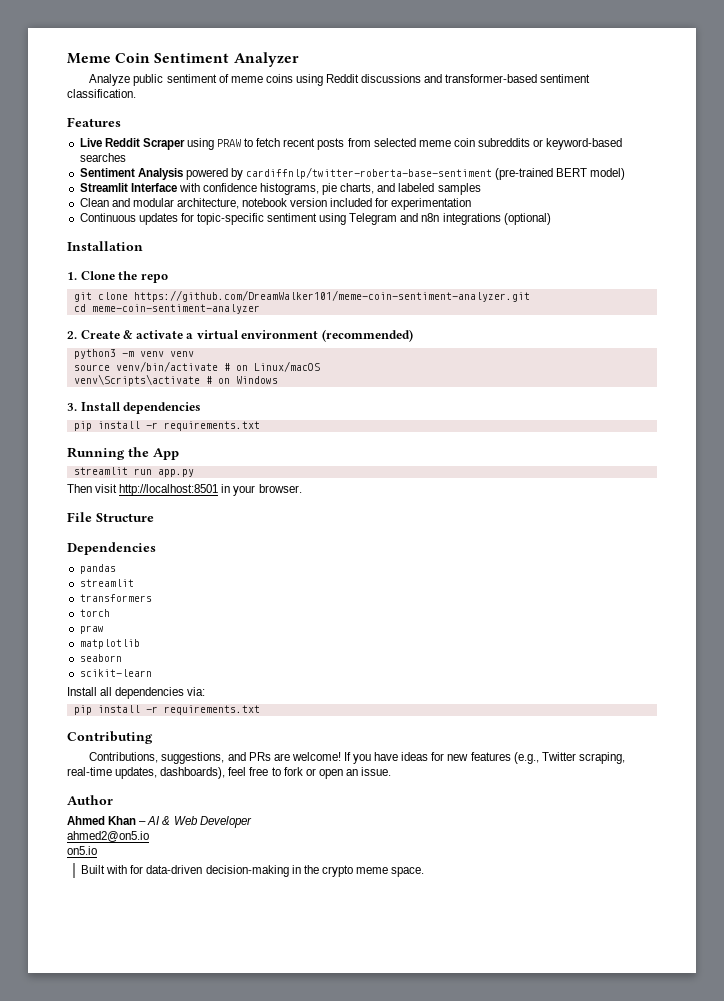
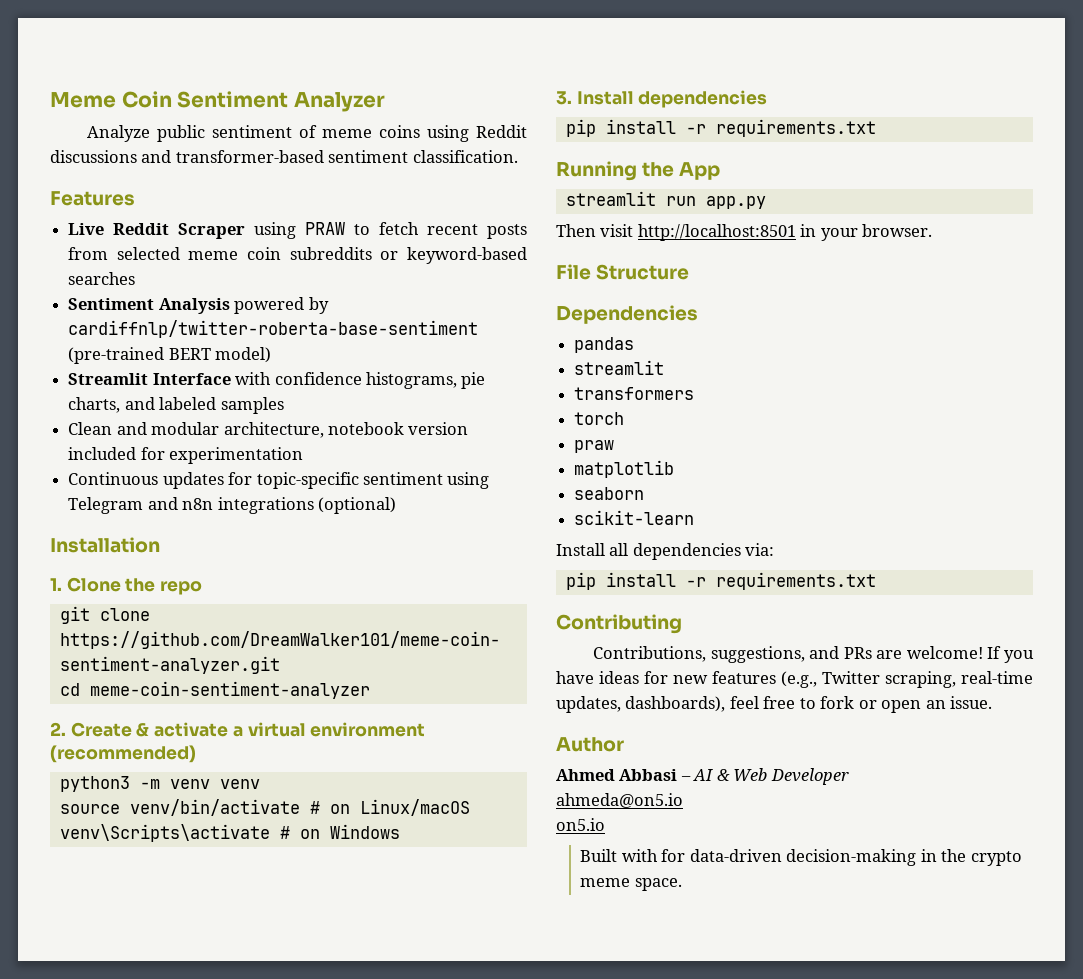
[108,816,137,825] Khan -> [619,769,678,781] Abbasi
[67,831,149,842] ahmed2@on5.io -> [556,793,683,808] ahmeda@on5.io

